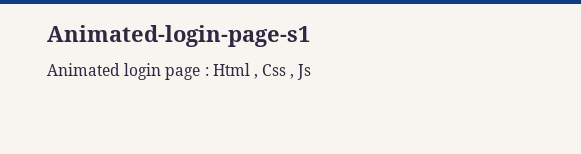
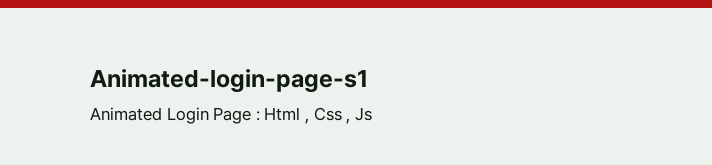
[124,63,201,80] login page -> [166,107,252,124] Login Page

